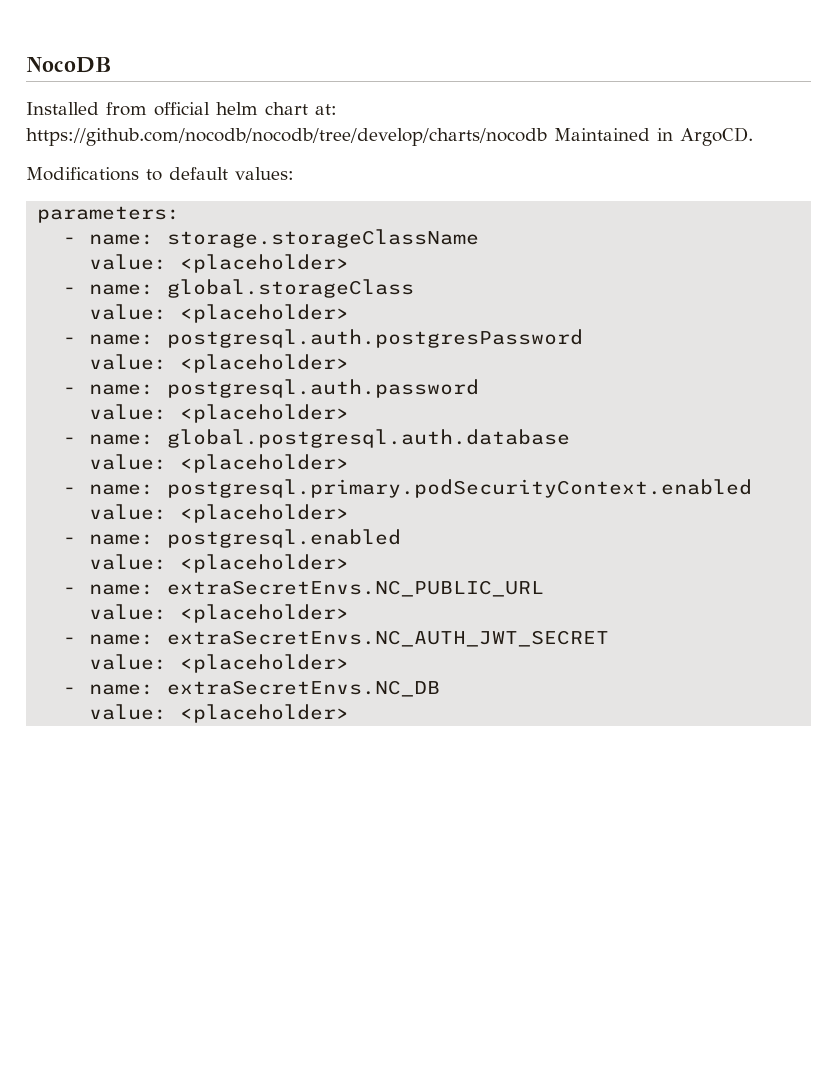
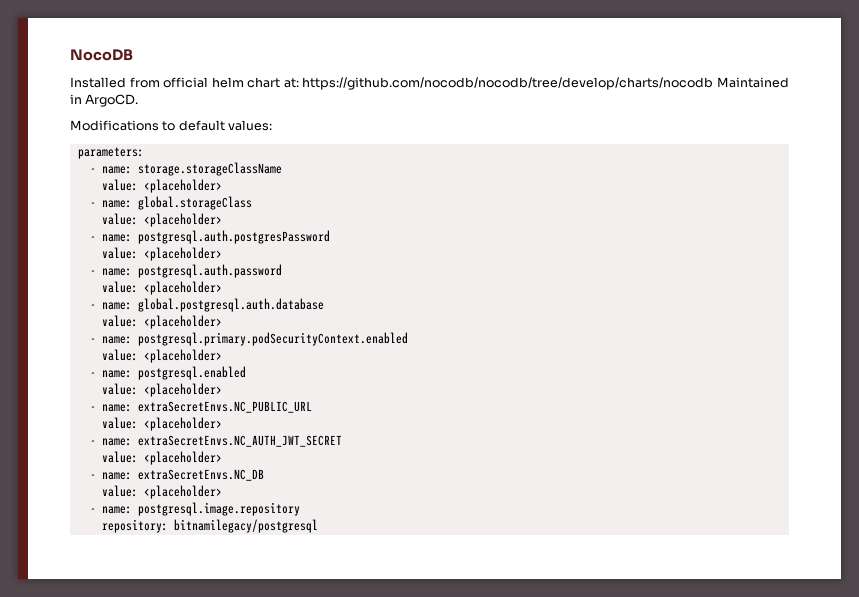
(350, 713) none -> [89,502,300,516] [101,519,318,533] // - name: postgresql.image.repository // repository: bitnamilegacy/postgresql

